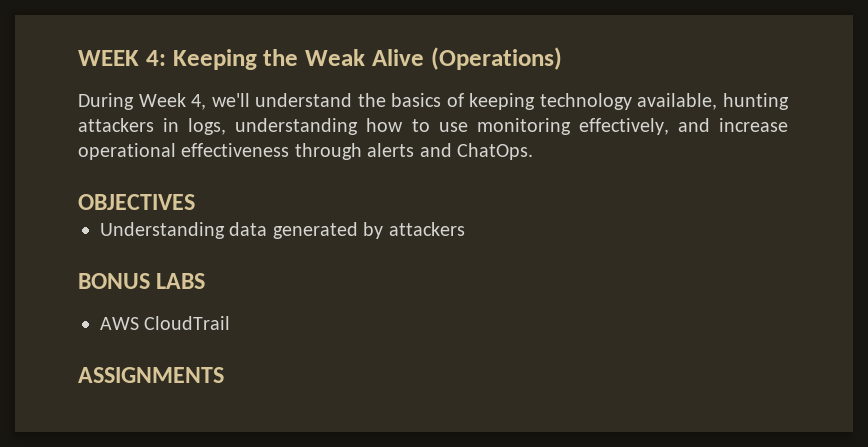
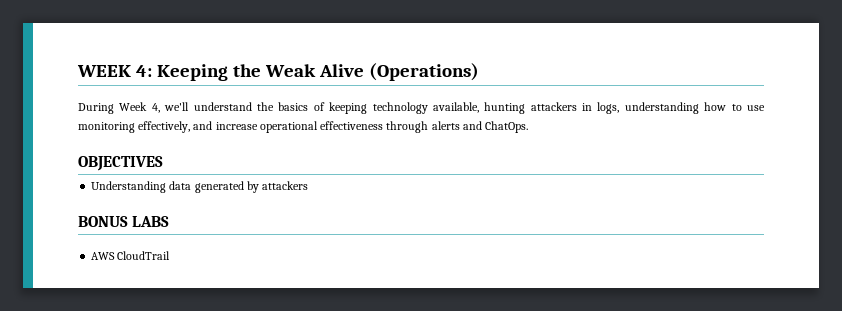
[78,367,224,383] // ASSIGNMENTS -> (171, 255) none

